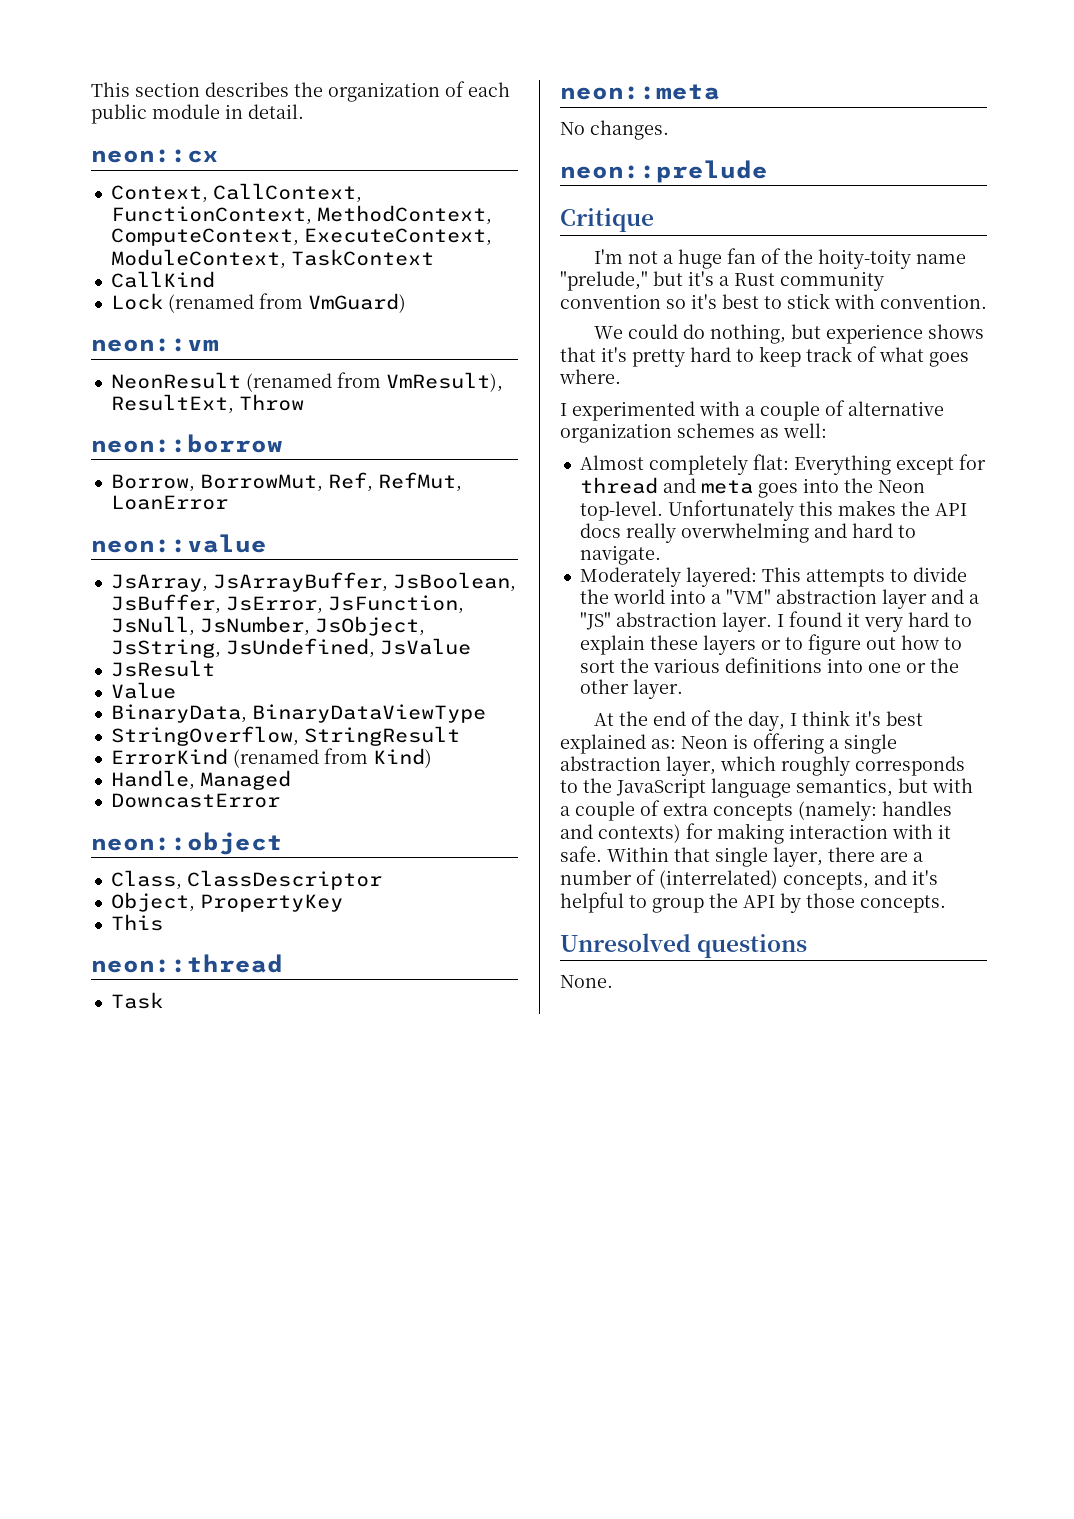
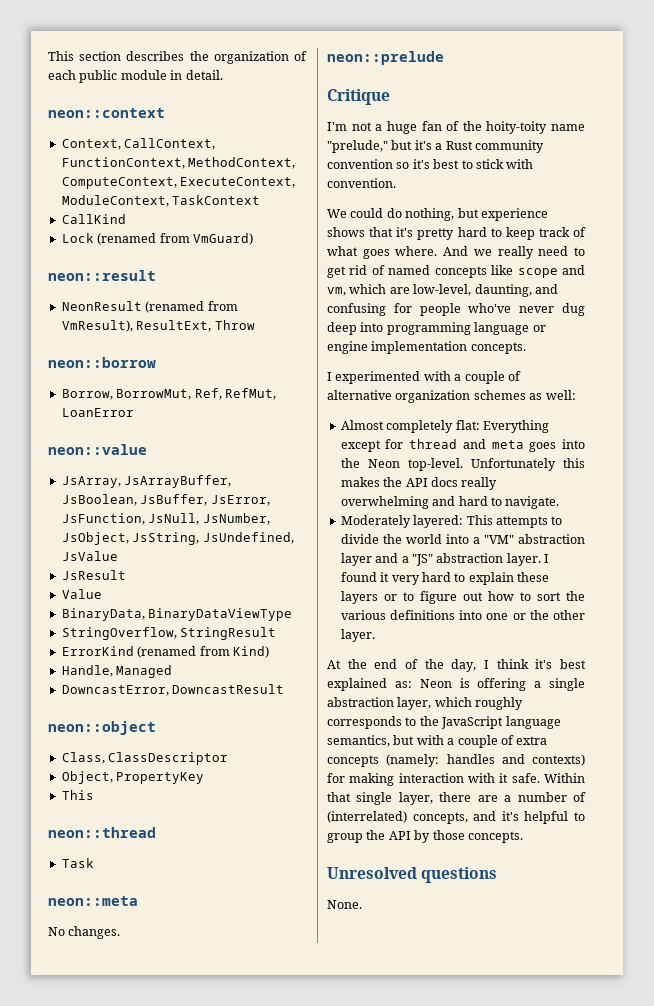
[91,149,219,163] neon::cx -> [48,108,165,118] neon::context
[91,338,219,352] neon::vm -> [48,270,156,281] neon::result
[110,793,280,808] DowncastError -> [61,684,285,696] DowncastError, DowncastResult
(621, 376) none -> [443,246,585,259] [327,265,585,278] [327,284,558,297] [327,303,585,316] [327,322,546,335] [327,341,526,354] And we really need to get rid of named concepts like scope and vm, which are low-level, daunting, and confusing for people who've never dug deep into programming language or engine implementation concepts.

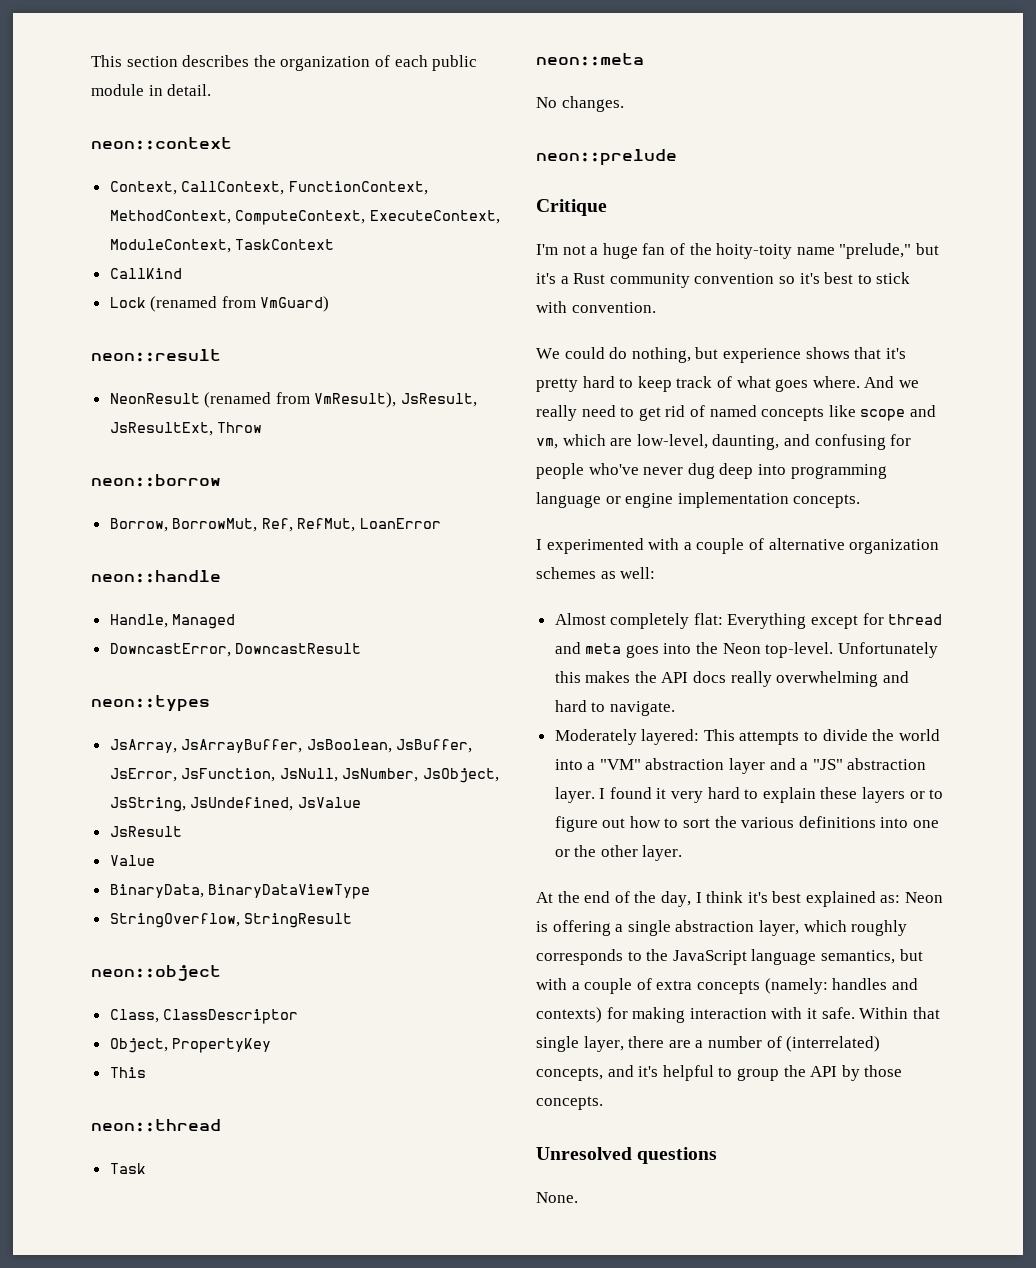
[136,320,212,332] ResultExt, -> [401,393,478,407] [109,422,213,436] JsResult, JsResultExt,
[48,444,147,455] neon::value -> [91,570,221,583] [109,614,236,629] [109,643,362,657] [91,695,210,712] neon::handle // Handle, Managed // DowncastError, DowncastResult // neon::types
[61,646,269,658] [61,665,173,678] [61,684,285,696] // ErrorKind (renamed from Kind) // Handle, Managed // DowncastError, DowncastResult -> (353, 920) none

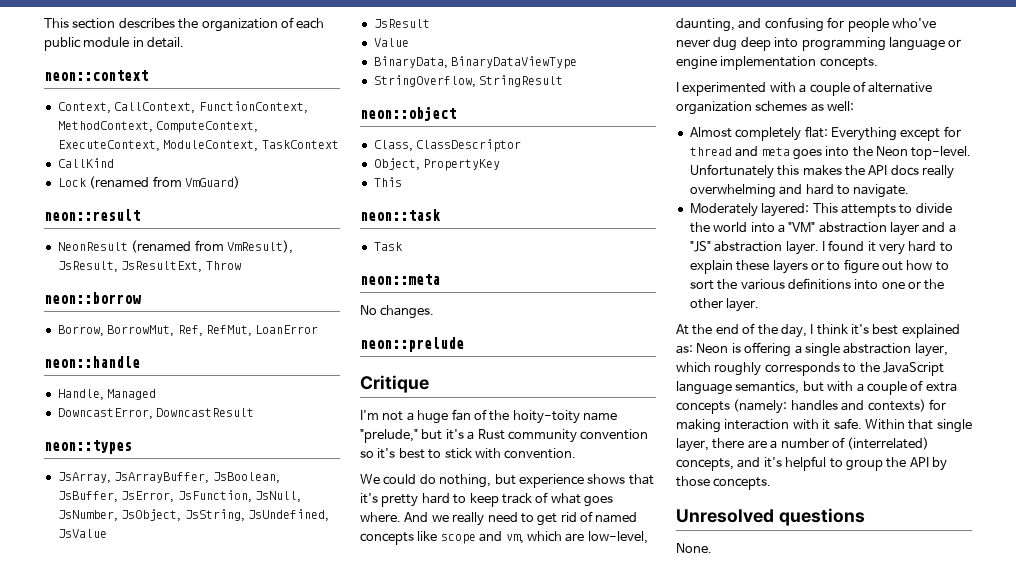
[91,1119,221,1132] neon::thread -> [360,209,441,221] neon::task

